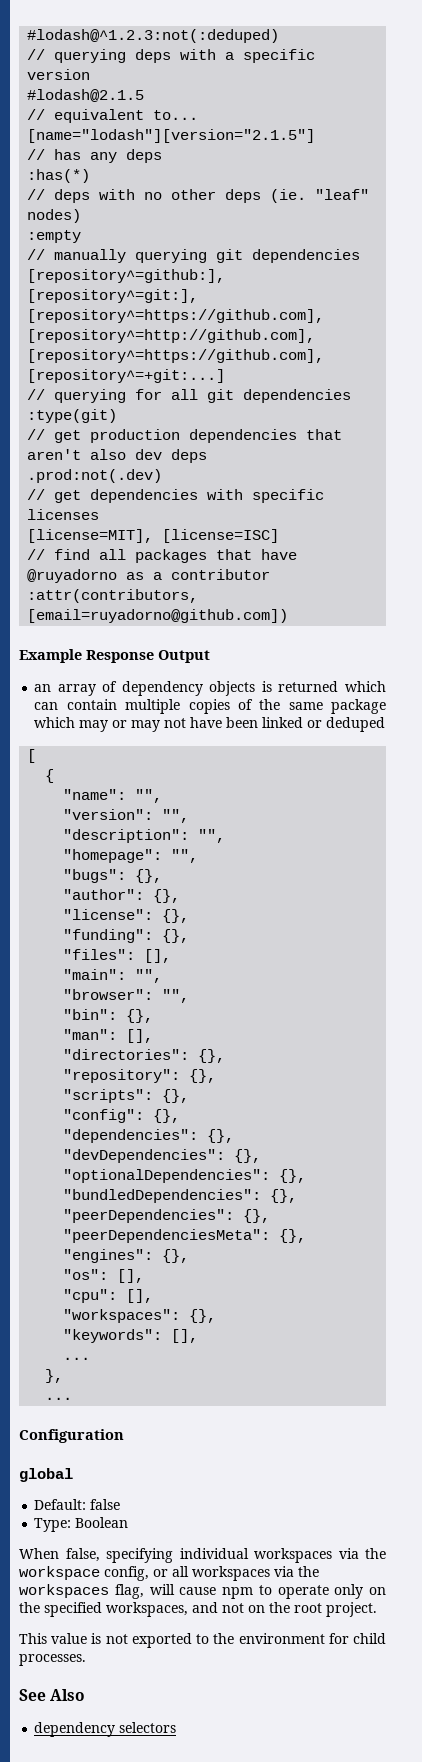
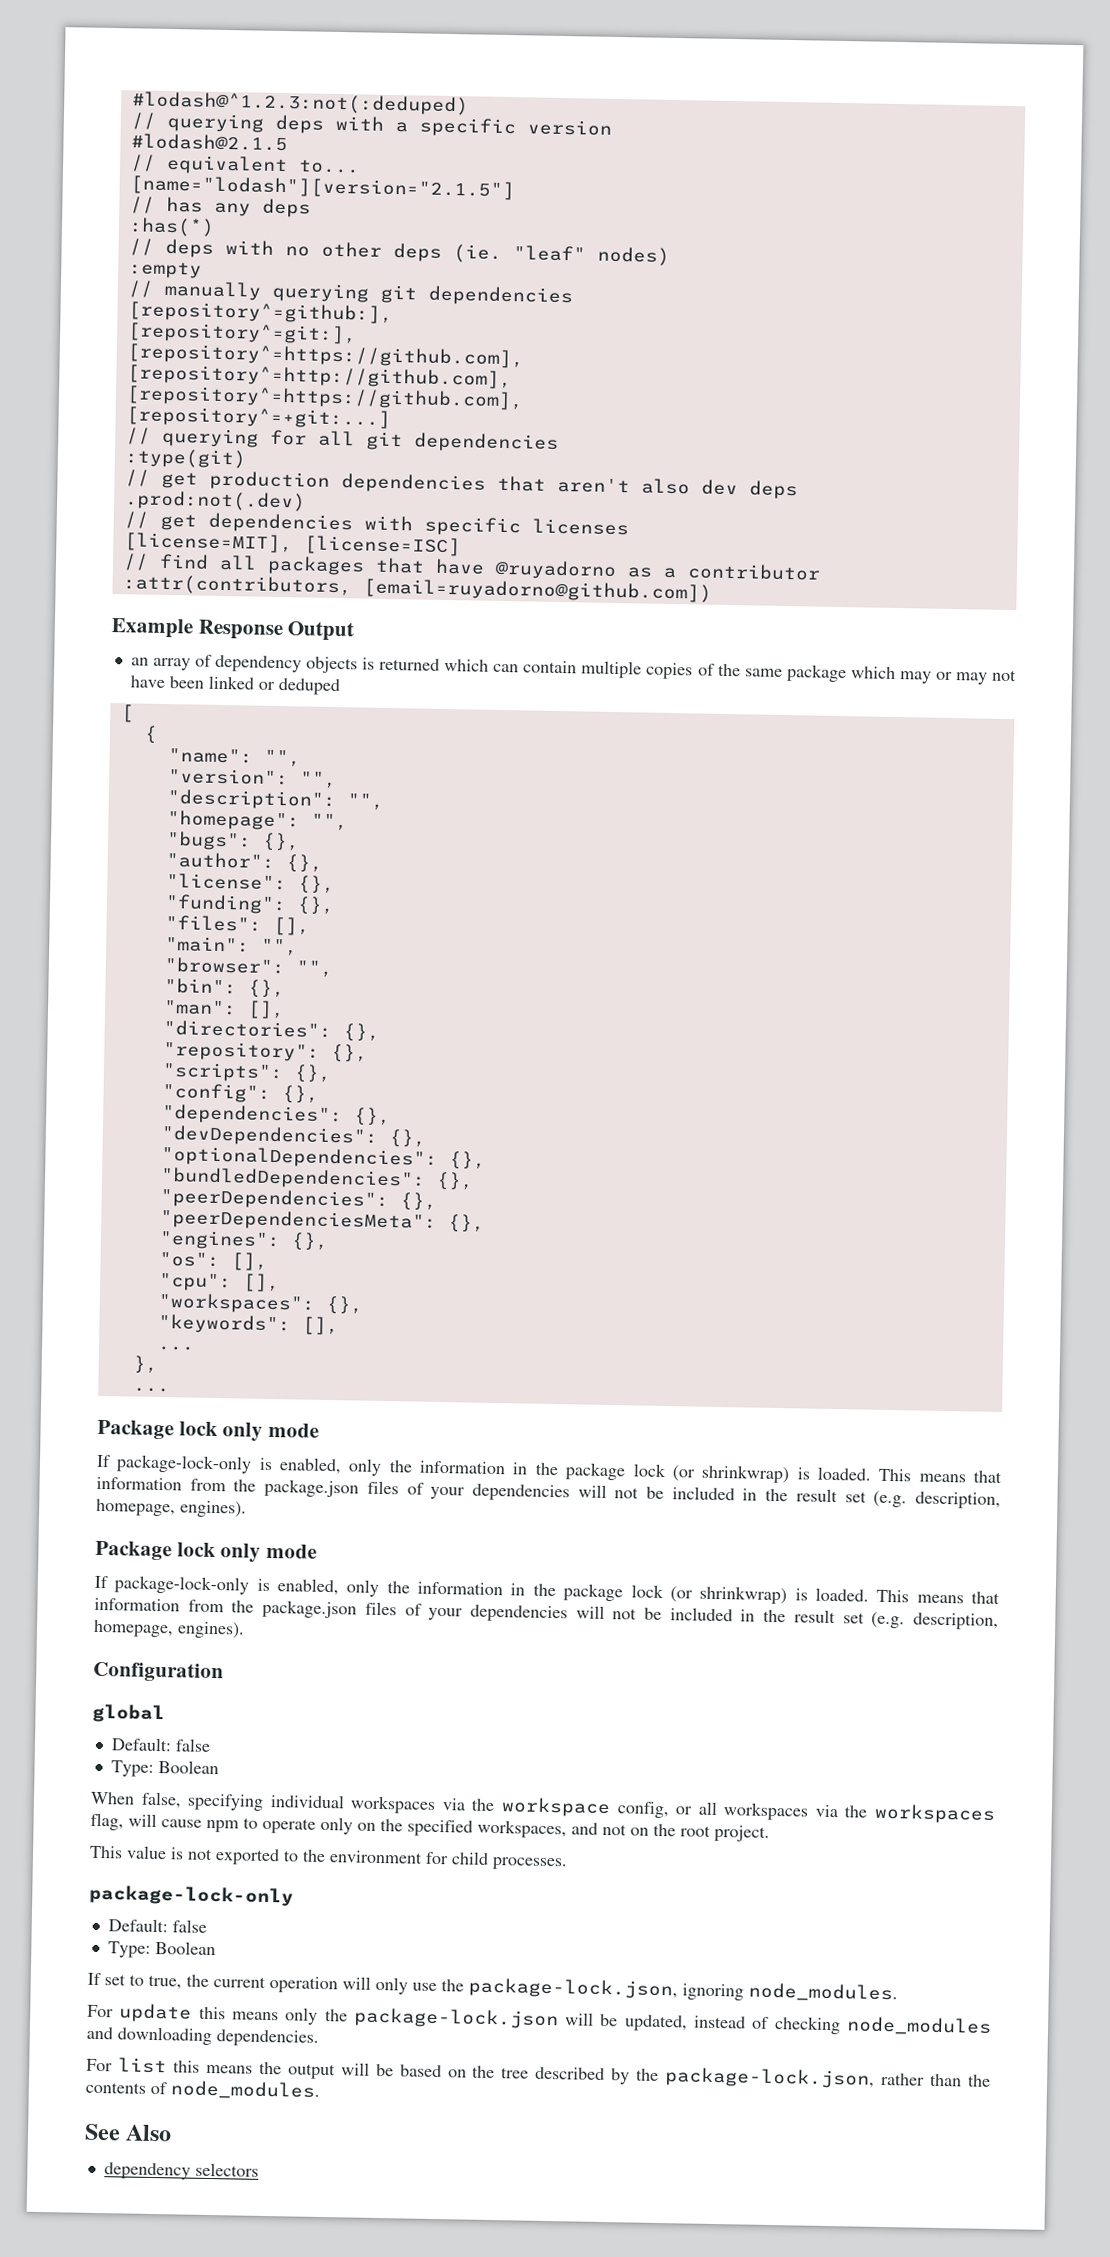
(73, 1398) none -> [97,1419,320,1442] [96,1454,1003,1484] [96,1476,1002,1510] [96,1498,247,1518] [95,1540,318,1563] [94,1575,1001,1605] [94,1597,1000,1630] [93,1619,245,1639] // Package lock only mode // If package-lock-only is enabled, only the information in the package lock (or shrinkwrap) is loaded. This means that information from the package.json files of your dependencies will not be included in the result set (e.g. description, homepage, engines). // Package lock only mode // If package-lock-only is enabled, only the information in the package lock (or shrinkwrap) is loaded. This means that information from the package.json files of your dependencies will not be included in the result set (e.g. description, homepage, engines).
(86, 1660) none -> [89,1884,294,1907] [107,1918,207,1933] [107,1940,216,1958] [87,1972,898,2003] [87,2003,992,2036] [86,2026,319,2047] [86,2057,992,2089] [85,2080,320,2100] // package-lock-only // Default: false // Type: Boolean // If set to true, the current operation will only use the package-lock.json, ignoring node_modules. // For update this means only the package-lock.json will be updated, instead of checking node_modules and downloading dependencies. // For list this means the output will be based on the tree described by the package-lock.json, rather than the contents of node_modules.

